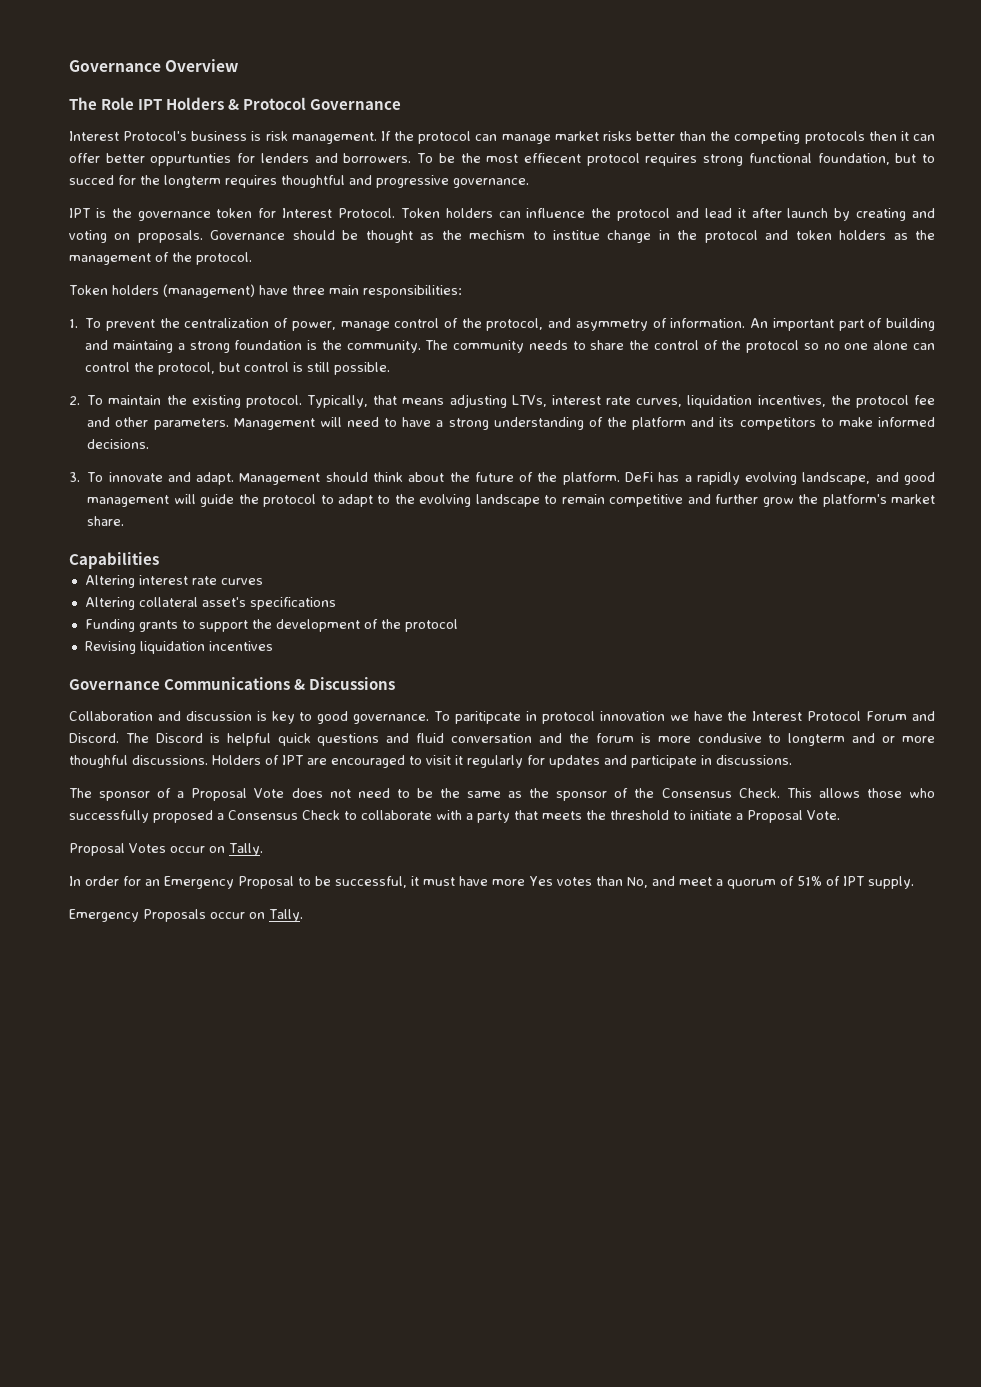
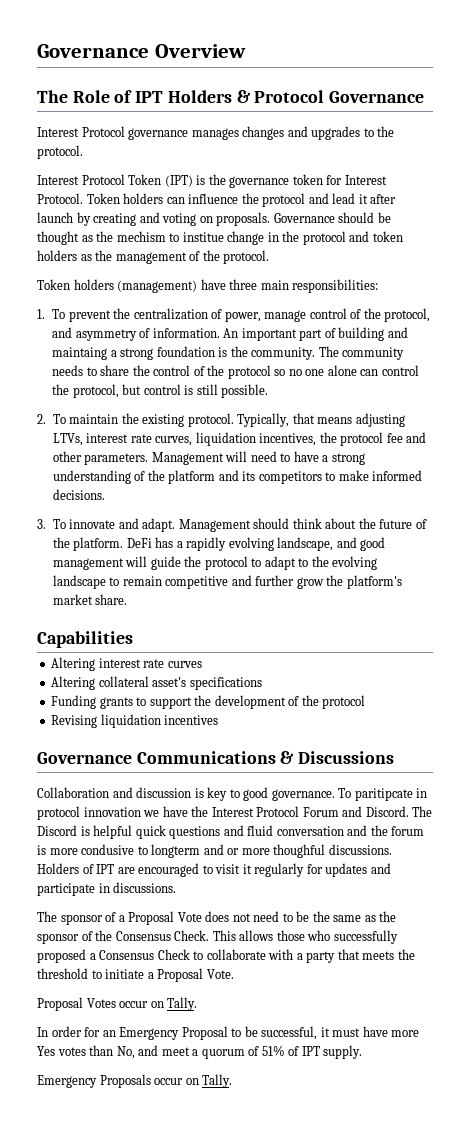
(135, 103) none -> [114,90,133,103] of
[123,131,935,144] [69,153,936,166] [69,175,529,188] [69,208,90,218] Protocol's business is risk management. If the protocol can manage market risks better than the competing protocols then it can offer better oppurtunties for lenders and borrowers. To be the most effiecent protocol requires strong functional foundation, but to succed for the longterm requires thoughtful and progressive governance. // IPT -> [81,126,395,140] [37,145,83,159] [37,174,193,187] Protocol governance manages changes and upgrades to the protocol. // Interest Protocol Token (IPT)

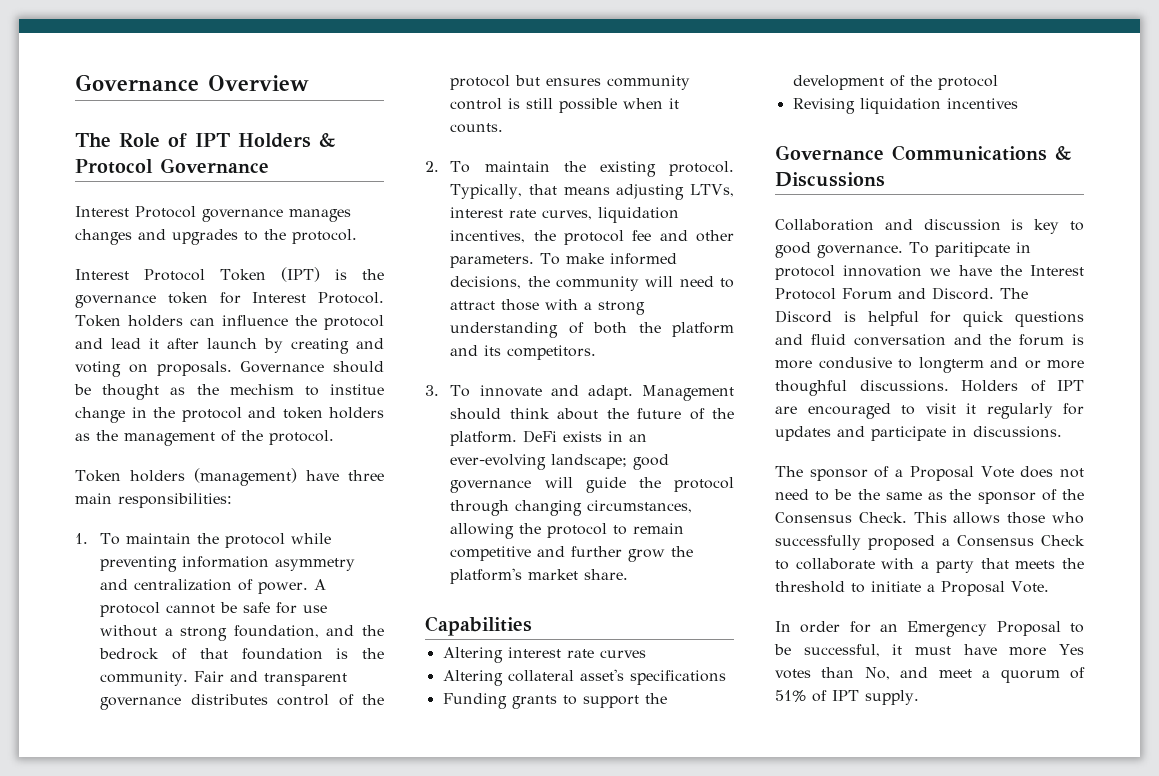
[68,308,431,322] [52,327,408,341] [52,346,405,360] [52,365,419,379] [52,384,269,398] prevent the centralization of power, manage control of the protocol, and asymmetry of information. An important part of building and maintaing a strong foundation is the community. The community needs to share the control of the protocol so no one alone can control the protocol, but control is still possible. -> [126,533,332,548] [100,556,356,572] [100,579,327,594] [100,602,328,617] [100,625,384,641] [99,648,384,660] [100,671,348,686] [100,694,384,710] [450,75,691,90] [450,98,680,113] [450,123,504,133] maintain the protocol while preventing information asymmetry and centralization of power. A protocol cannot be safe for use without a strong foundation, and the bedrock of that foundation is the community. Fair and transparent governance distributes control of the protocol but ensures community control is still possible when it counts.
[151,451,319,465] Management will need to have -> [540,253,678,265] [450,276,734,291] [450,299,579,311] To make informed decisions, the community will need to attract those with
(146, 476) none -> [593,322,628,334] both
[258,470,423,484] [52,489,105,500] competitors to make informed decisions. -> [507,345,597,360] competitors.
[155,537,386,551] [52,556,378,570] [52,575,106,589] has a rapidly evolving landscape, and good management will guide the protocol to adapt to the evolving landscape -> [563,431,648,442] [450,454,670,470] [450,477,734,493] [450,500,693,516] [450,523,608,539] exists in an ever-evolving landscape; good governance will guide the protocol through changing circumstances, allowing the protocol
(133, 832) none -> [930,311,952,323] for
[37,997,198,1011] // Proposal Votes occur on Tally. -> (1049, 587) none
[37,1074,233,1088] // Emergency Proposals occur on Tally. -> (919, 697) none

